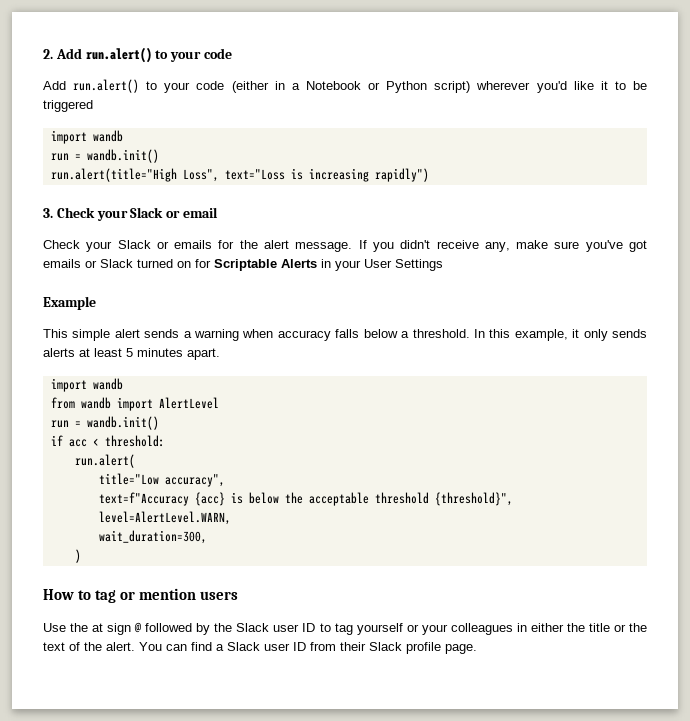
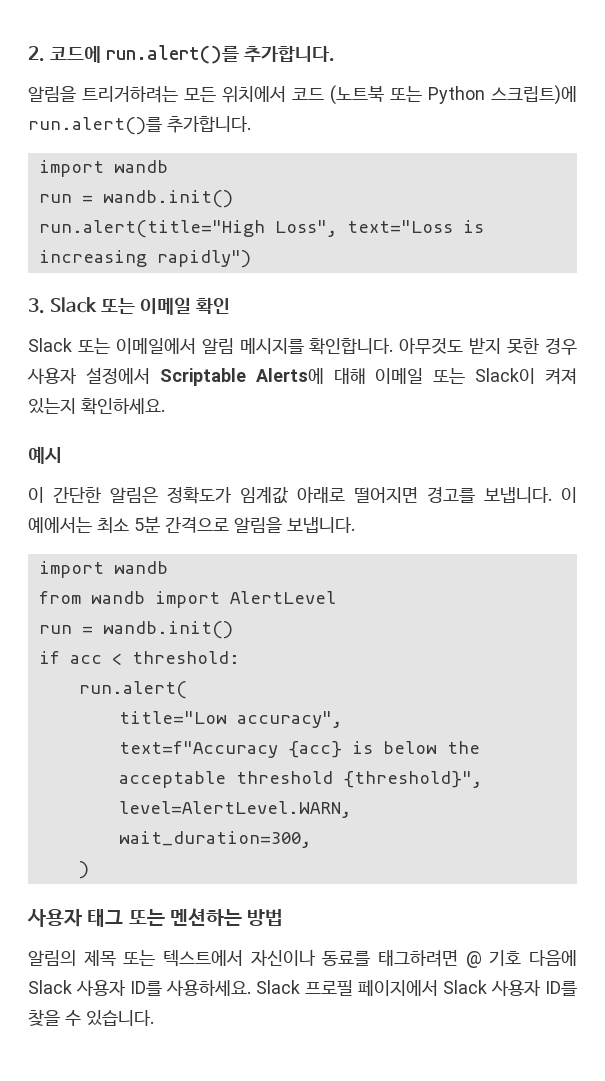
[55,47,232,63] [43,79,648,93] [43,100,93,112] Add run.alert() to your code // Add run.alert() to your code (either in a Notebook or Python script) wherever you'd like it to be triggered -> [49,45,335,64] [28,85,577,105] [28,116,251,135] 코드에 run.alert()를 추가합니다. // 알림을 트리거하려는 모든 위치에서 코드 (노트북 또는 Python 스크립트)에 run.alert()를 추가합니다.
[56,207,218,221] [43,240,647,252] [43,259,443,271] [43,296,96,310] [43,329,648,341] [43,348,220,360] Check your Slack or email // Check your Slack or emails for the alert message. If you didn't receive any, make sure you've got emails or Slack turned on for Scriptable Alerts in your User Settings // Example // This simple alert sends a warning when accuracy falls below a threshold. In this example, it only sends alerts at least 5 minutes apart. -> [49,297,230,315] [28,338,578,355] [27,367,577,386] [28,398,165,415] [28,446,62,464] [28,486,577,504] [28,516,355,533] Slack 또는 이메일 확인 // Slack 또는 이메일에서 알림 메시지를 확인합니다. 아무것도 받지 못한 경우 사용자 설정에서 Scriptable Alerts에 대해 이메일 또는 Slack이 켜져 있는지 확인하세요. // 예시 // 이 간단한 알림은 정확도가 임계값 아래로 떨어지면 경고를 보냅니다. 이 예에서는 최소 5분 간격으로 알림을 보냅니다.
[43,588,238,603] [43,622,647,635] [43,642,477,654] How to tag or mention users // Use the at sign @ followed by the Slack user ID to tag yourself or your colleagues in either the title or the text of the alert. You can find a Slack user ID from their Slack profile page. -> [27,908,284,927] [28,949,577,968] [28,980,577,996] [28,1010,154,1026] 사용자 태그 또는 멘션하는 방법 // 알림의 제목 또는 텍스트에서 자신이나 동료를 태그하려면 @ 기호 다음에 Slack 사용자 ID를 사용하세요. Slack 프로필 페이지에서 Slack 사용자 ID를 찾을 수 있습니다.

